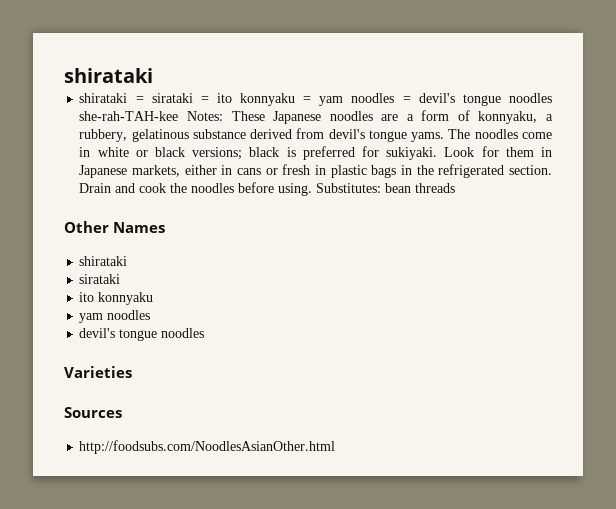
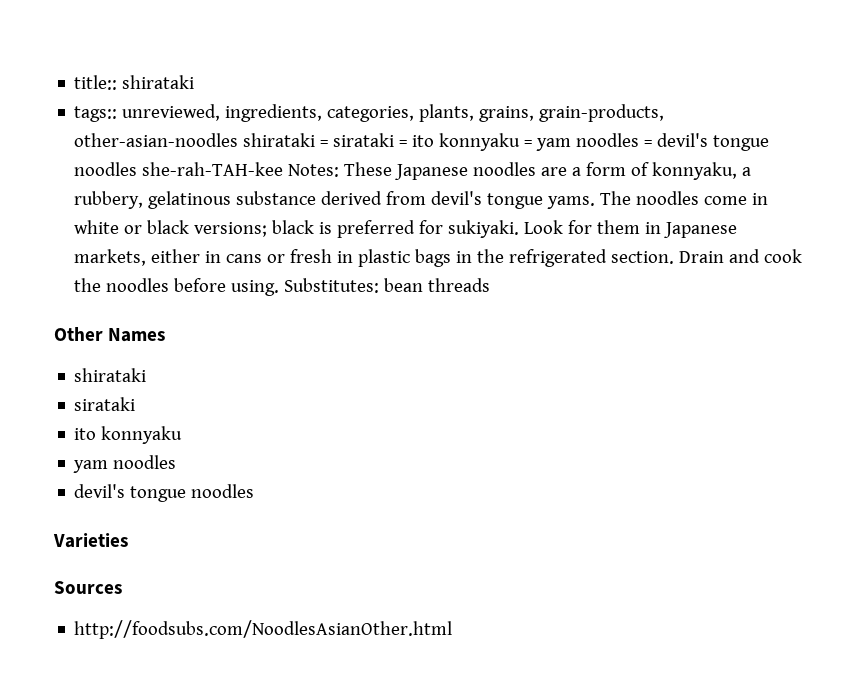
[64,68,153,83] shirataki // -> [74,75,195,90] [74,104,665,122] [74,133,239,147] title:: shirataki // tags:: unreviewed, ingredients, categories, plants, grains, grain-products, other-asian-noodles

